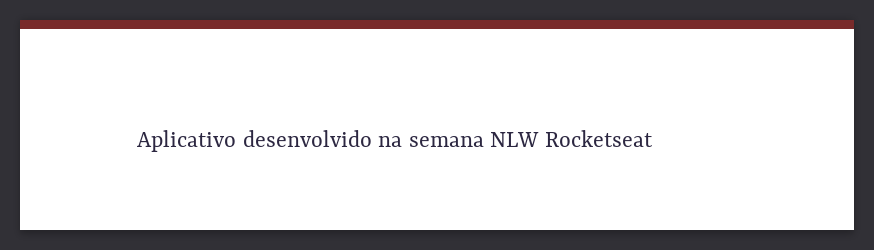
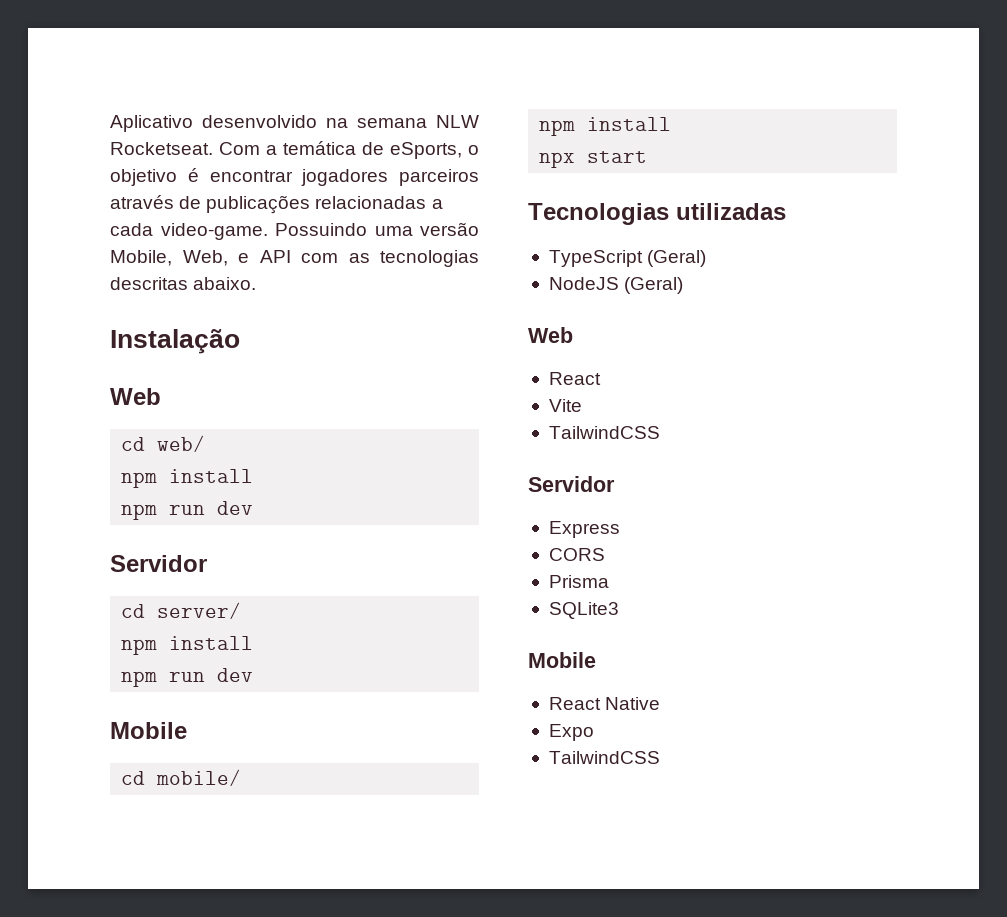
[545,130,654,147] Rocketseat -> [110,141,479,159] [110,168,479,186] [110,195,443,214] [110,222,479,240] [110,250,479,267] [110,277,257,290] [110,329,240,354] [110,388,161,405] [121,435,206,452] [121,469,254,488] [121,501,254,520] [110,555,207,572] [121,602,242,619] [121,636,254,655] [121,668,254,687] [110,722,187,739] [121,769,242,786] [539,117,672,136] [539,151,648,168] [528,203,786,225] [548,250,707,267] [548,277,684,294] [528,327,573,343] [548,372,601,385] [548,399,582,412] [548,426,660,439] [528,476,615,492] [548,521,620,538] [548,548,605,561] [548,575,609,588] [548,602,619,619] [528,652,596,668] [548,697,661,710] [548,724,594,741] [548,751,660,764] Rocketseat. Com a temática de eSports, o objetivo é encontrar jogadores parceiros através de publicações relacionadas a cada video-game. Possuindo uma versão Mobile, Web, e API com as tecnologias descritas abaixo. // Instalação // Web // cd web/ // npm install // npm run dev // Servidor // cd server/ // npm install // npm run dev // Mobile // cd mobile/ // npm install // npx start // Tecnologias utilizadas // TypeScript (Geral) // NodeJS (Geral) // Web // React // Vite // TailwindCSS // Servidor // Express // CORS // Prisma // SQLite3 // Mobile // React Native // Expo // TailwindCSS

